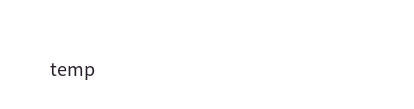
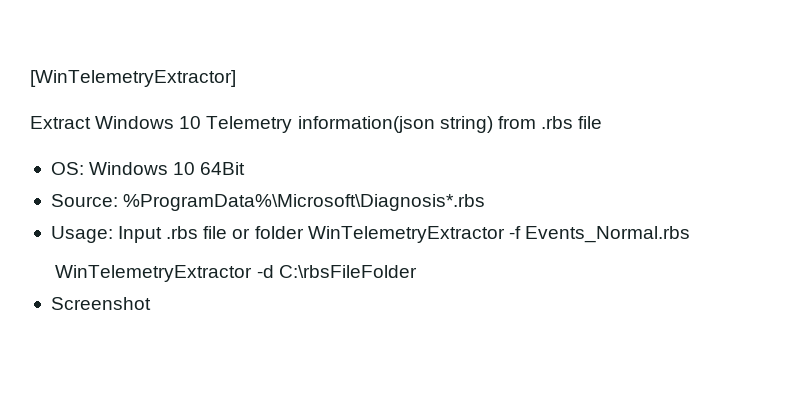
[50,63,95,80] temp -> [30,70,236,87] [30,116,603,133] [50,162,246,175] [50,194,486,211] [50,226,690,243] [55,265,417,282] [50,297,151,310] [WinTelemetryExtractor] // Extract Windows 10 Telemetry information(json string) from .rbs file // OS: Windows 10 64Bit // Source: %ProgramData%\Microsoft\Diagnosis*.rbs // Usage: Input .rbs file or folder WinTelemetryExtractor -f Events_Normal.rbs // WinTelemetryExtractor -d C:\rbsFileFolder // Screenshot

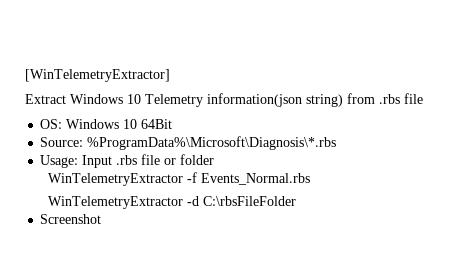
[123,194,486,211] %ProgramData%\Microsoft\Diagnosis*.rbs -> [87,136,337,150] %ProgramData%\Microsoft\Diagnosis\*.rbs
(304, 232) none -> (215, 159) //

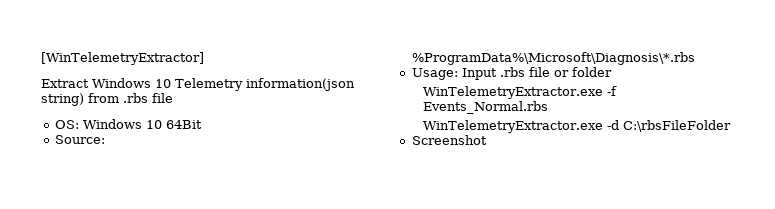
[47,173,183,186] WinTelemetryExtractor -> [422,86,603,99] WinTelemetryExtractor.exe
[47,196,183,209] WinTelemetryExtractor -> [422,120,603,133] WinTelemetryExtractor.exe

